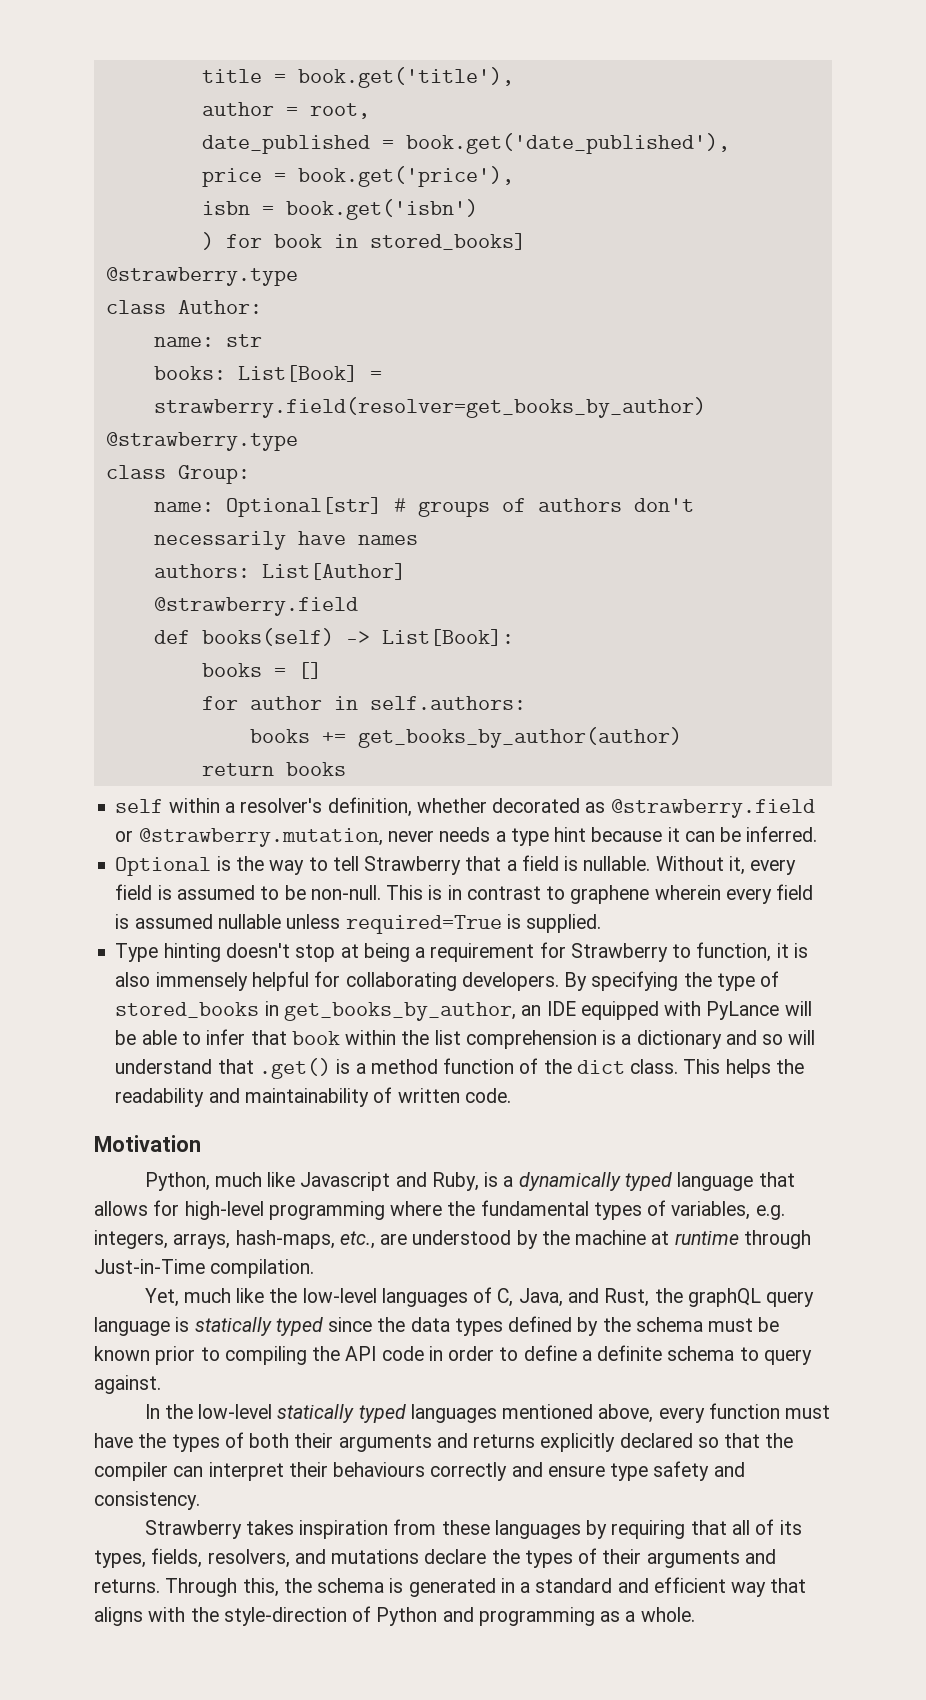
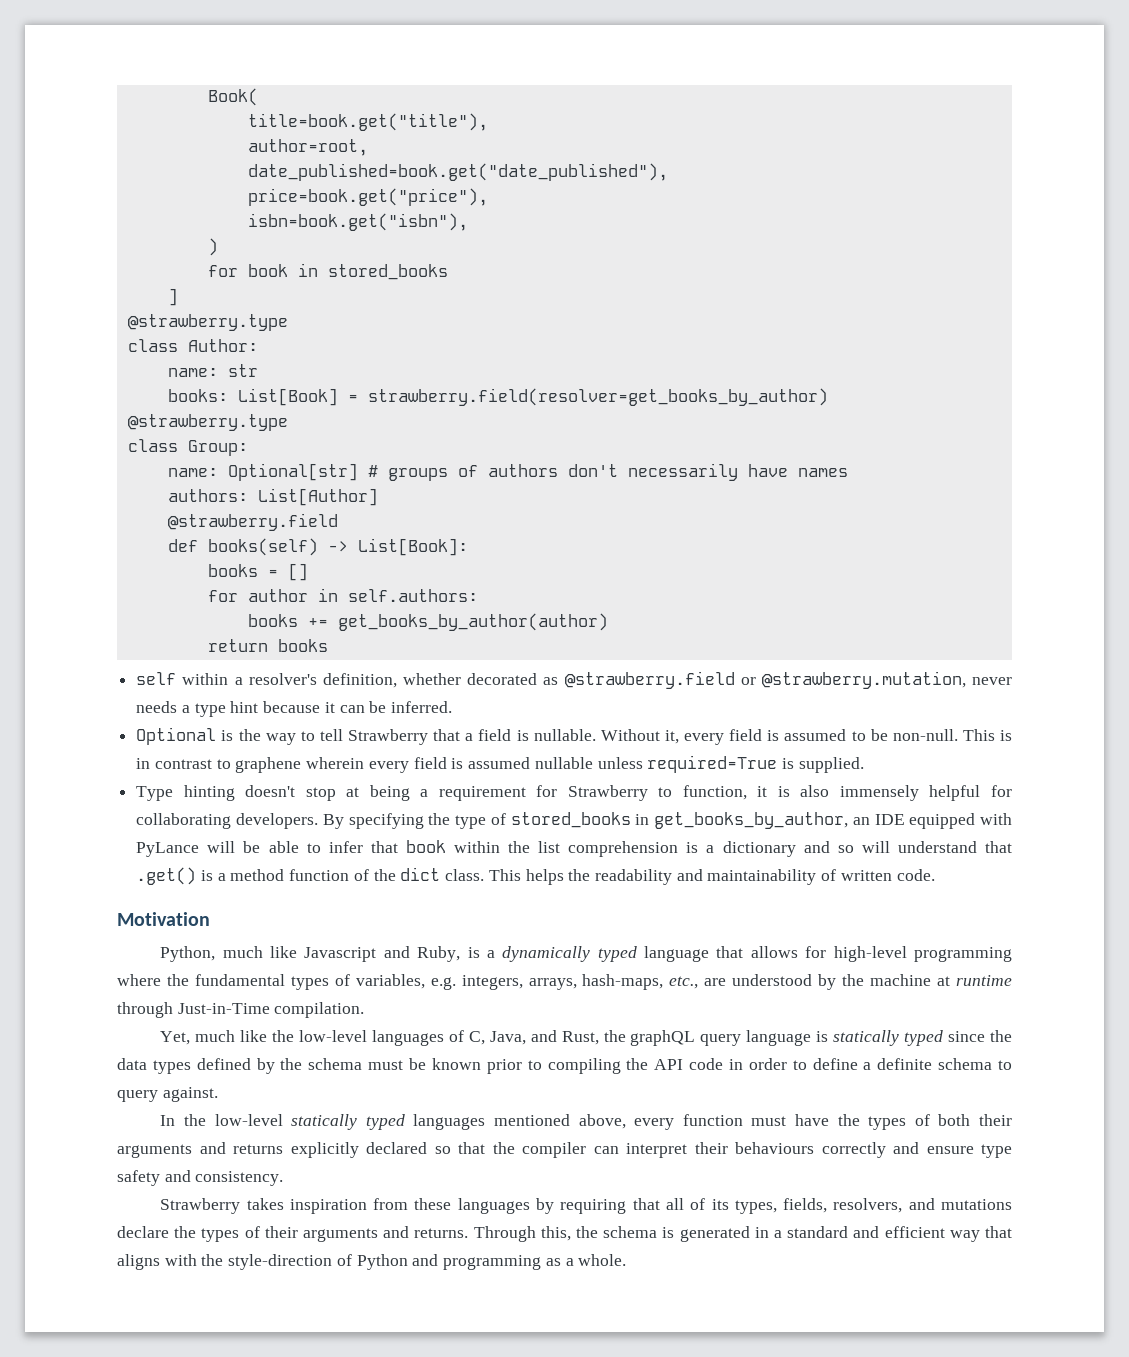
[201,67,514,88] [201,102,370,119] [201,133,730,154] [201,166,514,187] [201,199,478,220] title = book.get('title'), // author = root, // date_published = book.get('date_published'), // price = book.get('price'), // isbn = book.get('isbn') -> [207,88,258,106] [247,113,488,131] [247,139,368,156] [247,163,668,181] [247,188,488,206] [247,213,468,231] Book( // title=book.get("title"), // author=root, // date_published=book.get("date_published"), // price=book.get("price"), // isbn=book.get("isbn"),
(214, 241) none -> (218, 247) //
[369,233,526,250] stored_books] -> [327,264,448,280] [167,288,178,306] stored_books // ]

